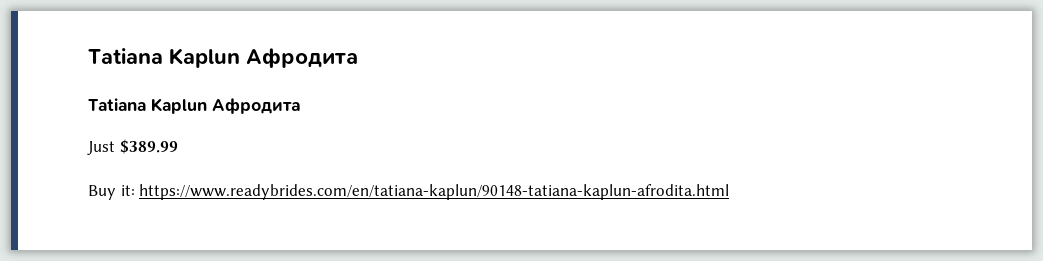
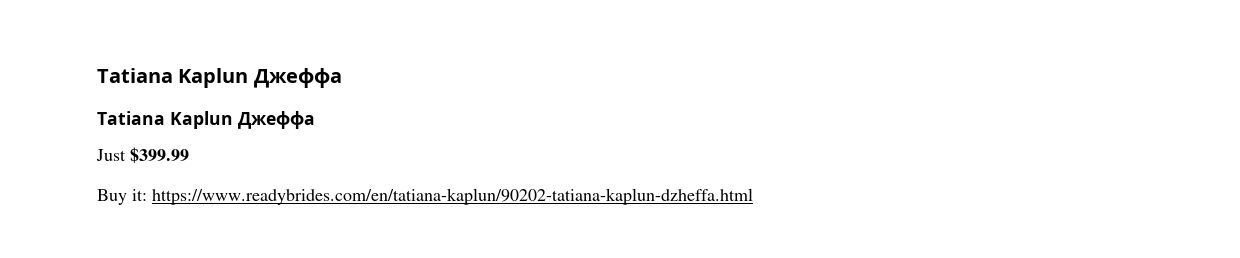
[88,48,358,68] [88,98,301,114] Tatiana Kaplun Афродита // Tatiana Kaplun Афродита -> [97,68,342,88] [97,111,315,129] Tatiana Kaplun Джеффа // Tatiana Kaplun Джеффа
[119,139,178,154] $389.99 -> [130,147,189,163] $399.99
[139,184,730,200] https://www.readybrides.com/en/tatiana-kaplun/90148-tatiana-kaplun-afrodita.html -> [152,188,753,205] https://www.readybrides.com/en/tatiana-kaplun/90202-tatiana-kaplun-dzheffa.html

